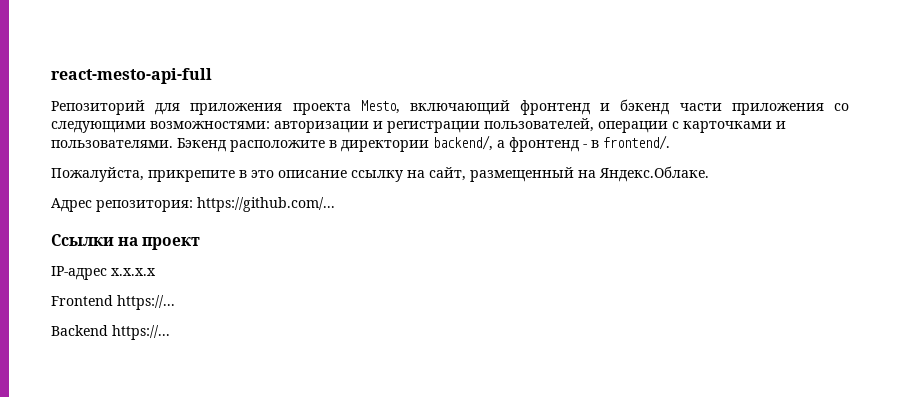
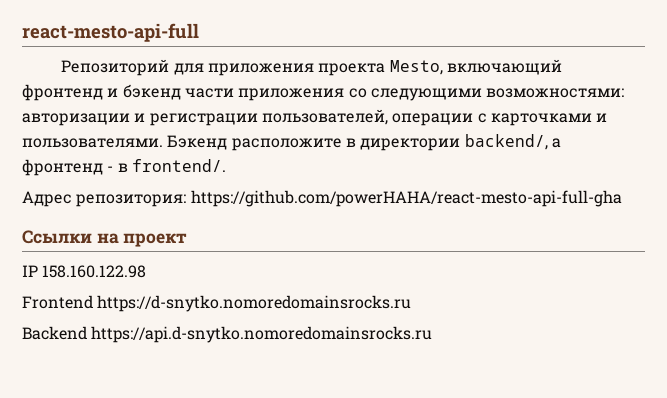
[51,166,709,182] // Пожалуйста, прикрепите в это описание ссылку на сайт, размещенный на Яндекс.Облаке. -> (226, 165) none
[197,197,335,212] https://github.com/... -> [190,190,622,207] https://github.com/powerHAHA/react-mesto-api-full-gha
[51,266,156,280] IP-адрес x.x.x.x -> [22,265,147,278] IP 158.160.122.98
[117,295,175,310] https://... -> [97,295,412,312] https://d-snytko.nomoredomainsrocks.ru
[112,325,170,340] https://... -> [91,326,433,343] https://api.d-snytko.nomoredomainsrocks.ru

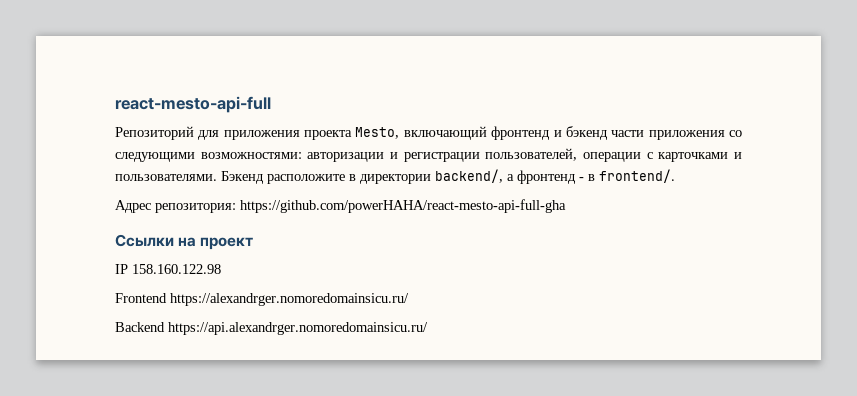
[97,295,412,312] https://d-snytko.nomoredomainsrocks.ru -> [170,293,409,306] https://alexandrger.nomoredomainsicu.ru/
[91,326,433,343] https://api.d-snytko.nomoredomainsrocks.ru -> [168,322,428,335] https://api.alexandrger.nomoredomainsicu.ru/

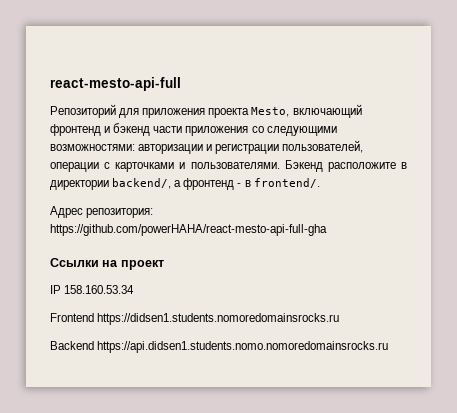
[132,264,221,274] 158.160.122.98 -> [64,285,135,294] 158.160.53.34
[170,293,409,306] https://alexandrger.nomoredomainsicu.ru/ -> [97,313,340,325] https://didsen1.students.nomoredomainsrocks.ru
[168,322,428,335] https://api.alexandrger.nomoredomainsicu.ru/ -> [97,341,389,353] https://api.didsen1.students.nomo.nomoredomainsrocks.ru

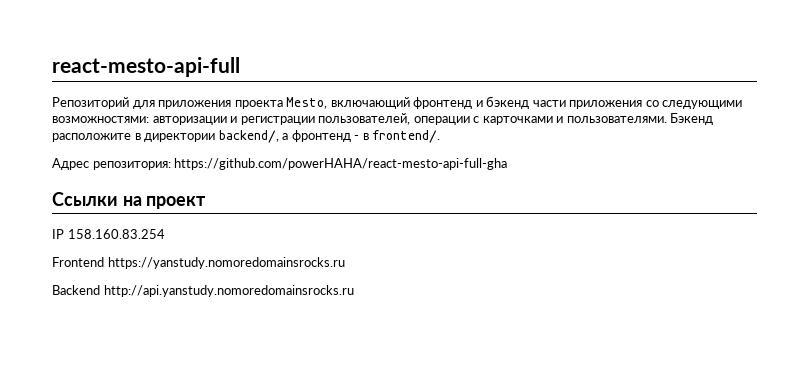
[64,285,135,294] 158.160.53.34 -> [67,229,165,239] 158.160.83.254
[97,313,340,325] https://didsen1.students.nomoredomainsrocks.ru -> [107,257,345,269] https://yanstudy.nomoredomainsrocks.ru
[97,341,389,353] https://api.didsen1.students.nomo.nomoredomainsrocks.ru -> [103,285,354,297] http://api.yanstudy.nomoredomainsrocks.ru

